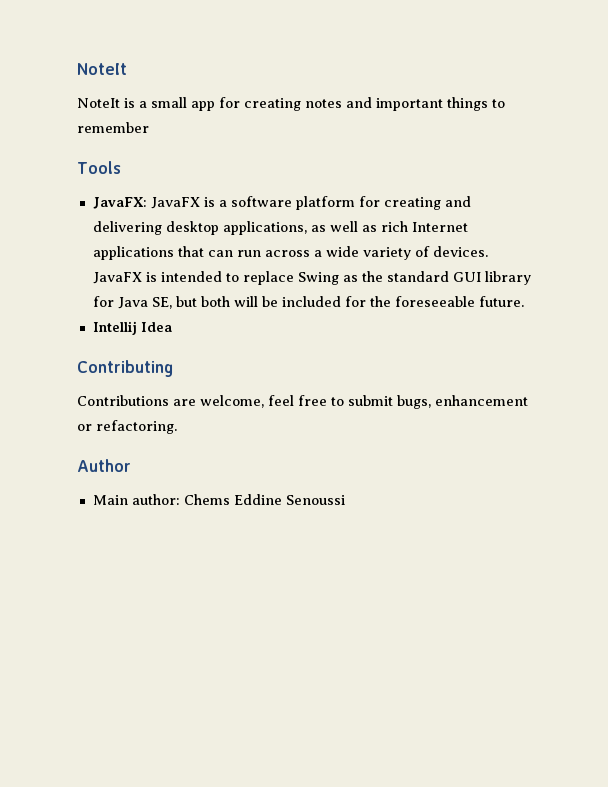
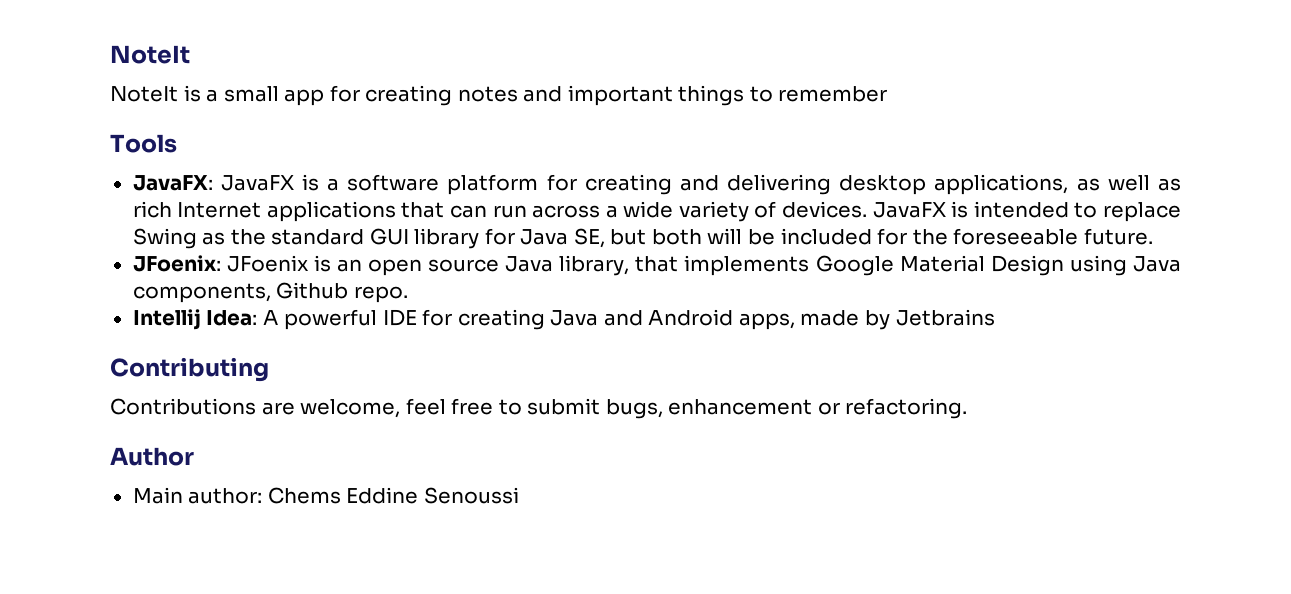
[92,321,172,335] Intellij Idea -> [132,255,1181,276] [132,282,408,303] [132,309,995,330] JFoenix: JFoenix is an open source Java library, that implements Google Material Design using Java components, Github repo. // Intellij Idea: A powerful IDE for creating Java and Android apps, made by Jetbrains

